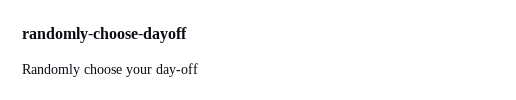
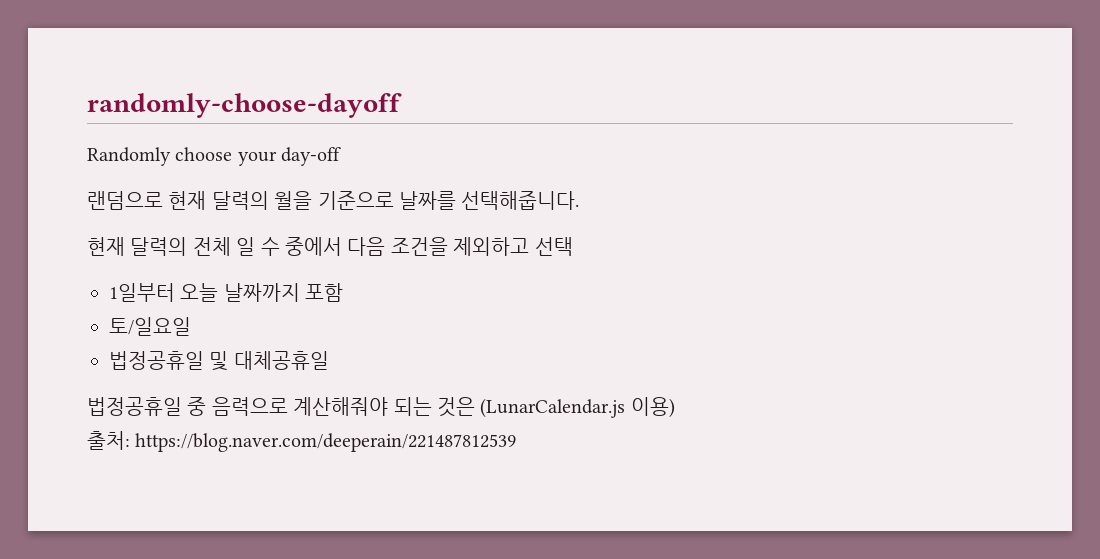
(198, 70) none -> [87,191,580,210] [87,237,573,256] [109,283,344,302] [109,317,191,336] [109,351,329,371] [87,397,675,418] [87,431,517,452] // 랜덤으로 현재 달력의 월을 기준으로 날짜를 선택해줍니다. // 현재 달력의 전체 일 수 중에서 다음 조건을 제외하고 선택 // 1일부터 오늘 날짜까지 포함 // 토/일요일 // 법정공휴일 및 대체공휴일 // 법정공휴일 중 음력으로 계산해줘야 되는 것은 (LunarCalendar.js 이용) // 출처: https://blog.naver.com/deeperain/221487812539

